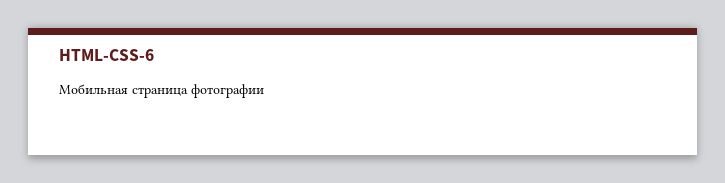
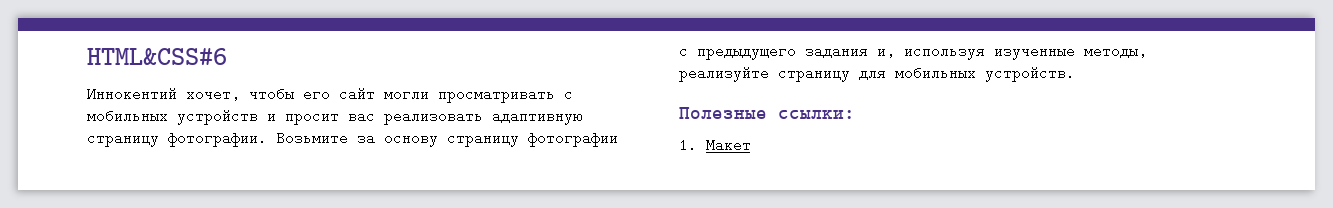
[59,49,154,61] [59,84,264,98] HTML-CSS-6 // Мобильная страница фотографии -> [87,48,227,65] [87,85,573,103] [87,107,582,125] [87,129,618,147] [679,42,1147,60] [679,64,1075,82] [679,107,855,119] [679,136,751,153] HTML&CSS#6 // Иннокентий хочет, чтобы его сайт могли просматривать с мобильных устройств и просит вас реализовать адаптивную страницу фотографии. Возьмите за основу страницу фотографии с предыдущего задания и, используя изученные методы, реализуйте страницу для мобильных устройств. // Полезные ссылки: // 1. Макет

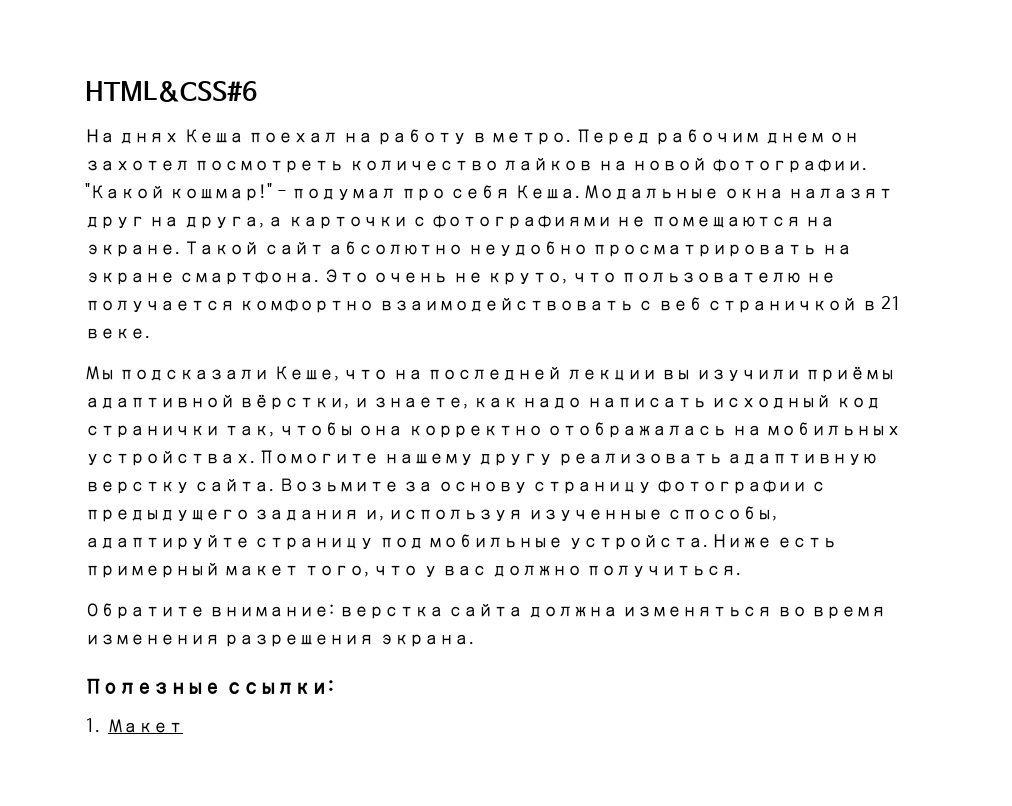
[87,85,573,103] [87,107,582,125] [87,129,267,147] Иннокентий хочет, чтобы его сайт могли просматривать с мобильных устройств и просит вас реализовать адаптивную страницу фотографии. -> [85,129,860,145] [85,158,867,173] [85,183,894,201] [85,215,836,229] [85,241,852,257] [85,269,836,285] [85,296,902,313] [85,328,150,339] [85,366,896,382] [85,394,881,410] [85,422,902,438] [85,450,878,466] [85,479,275,494] На днях Кеша поехал на работу в метро. Перед рабочим днем он захотел посмотреть количество лайков на новой фотографии. "Какой кошмар!" - подумал про себя Кеша. Модальные окна налазят друг на друга, а карточки с фотографиями не помещаются на экране. Такой сайт абсолютно неудобно просматрировать на экране смартфона. Это очень не круто, что пользователю не получается комфортно взаимодействовать с веб страничкой в 21 веке. // Мы подсказали Кеше, что на последней лекции вы изучили приёмы адаптивной вёрстки, и знаете, как надо написать исходный код странички так, чтобы она корректно отображалась на мобильных устройствах. Помогите нашему другу реализовать адаптивную верстку сайта.
[1084,42,1147,59] [679,64,1075,82] методы, реализуйте страницу для мобильных устройств. -> [667,506,778,521] [85,534,837,550] [85,563,742,578] [85,603,887,619] [85,634,474,647] способы, адаптируйте страницу под мобильные устройста. Ниже есть примерный макет того, что у вас должно получиться. // Обратите внимание: верстка сайта должна изменяться во время изменения разрешения экрана.

